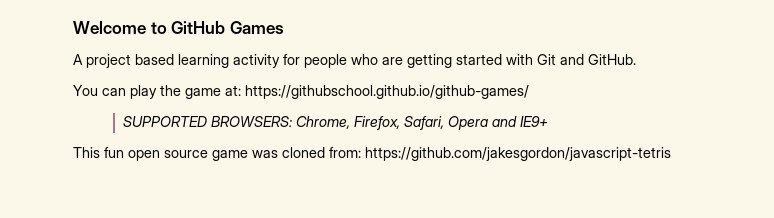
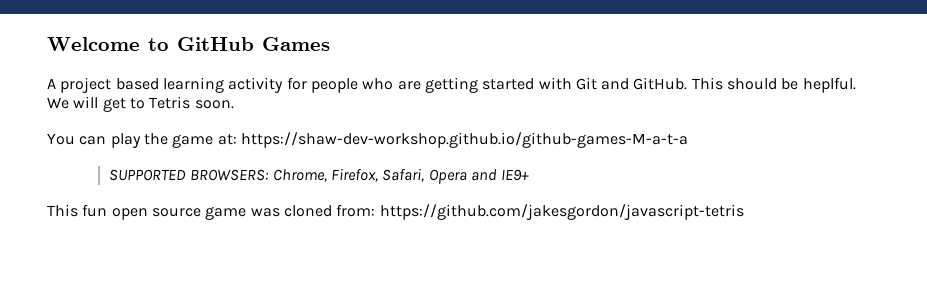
(636, 59) none -> [691,77,856,93] [47,96,234,112] This should be heplful. We will get to Tetris soon.
[245,85,529,99] https://githubschool.github.io/github-games/ -> [240,132,688,148] https://shaw-dev-workshop.github.io/github-games-M-a-t-a

